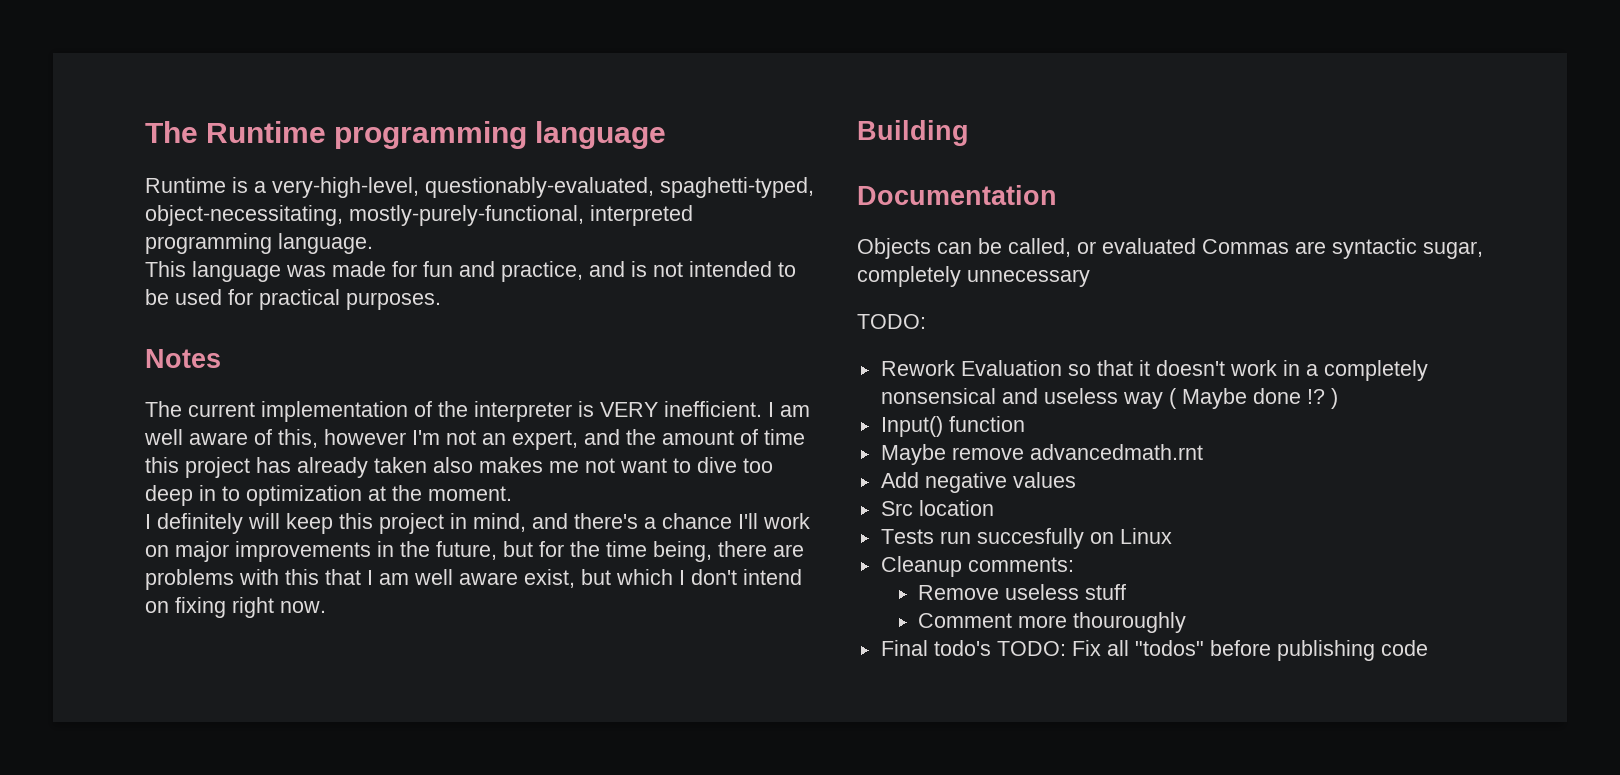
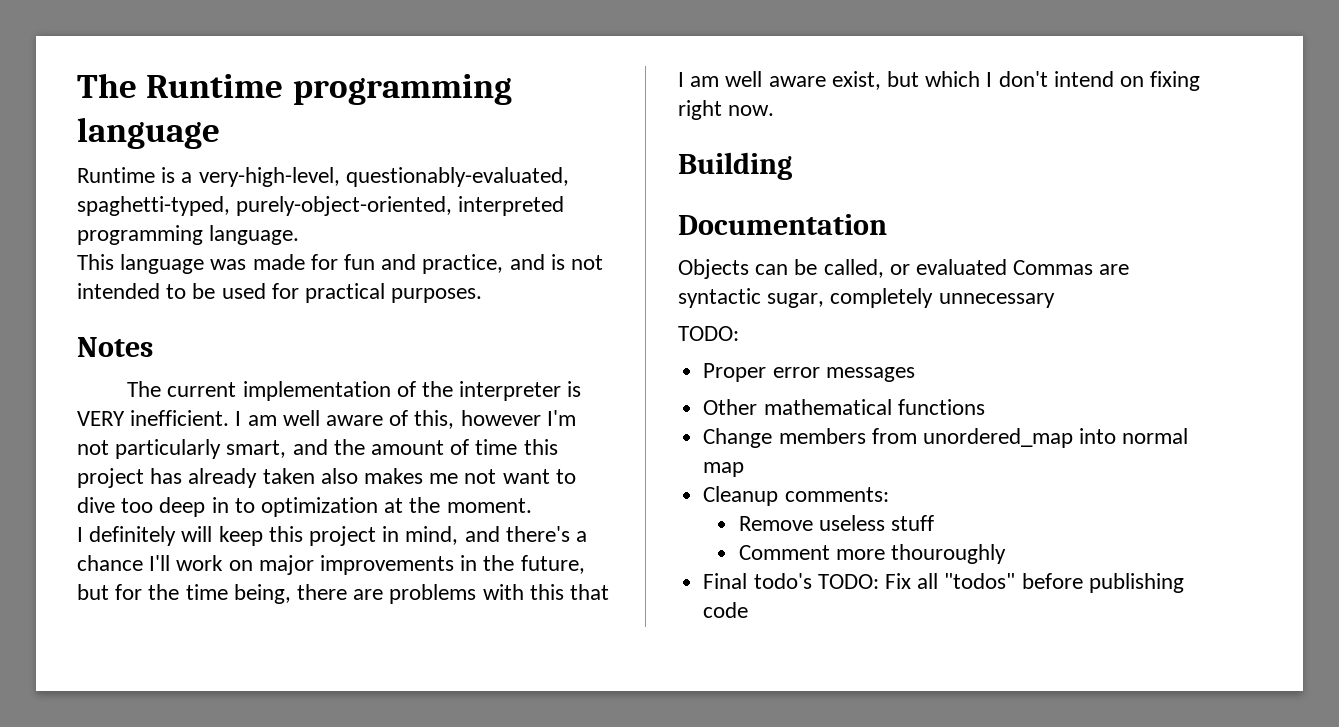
[145,205,584,226] object-necessitating, mostly-purely-functional, -> [236,196,453,216] purely-object-oriented,
[482,430,578,450] an expert, -> [115,439,287,459] particularly smart,
[880,360,1428,381] [880,388,1338,409] [880,416,1025,437] [880,444,1203,465] [880,472,1076,493] [880,500,994,516] [880,528,1172,549] Rework Evaluation so that it doesn't work in a completely nonsensical and useless way ( Maybe done !? ) // Input() function // Maybe remove advancedmath.rnt // Add negative values // Src location // Tests run succesfully on Linux -> [703,363,915,382] [703,399,985,415] [703,428,1189,448] [703,462,745,477] Proper error messages // Other mathematical functions // Change members from unordered_map into normal map

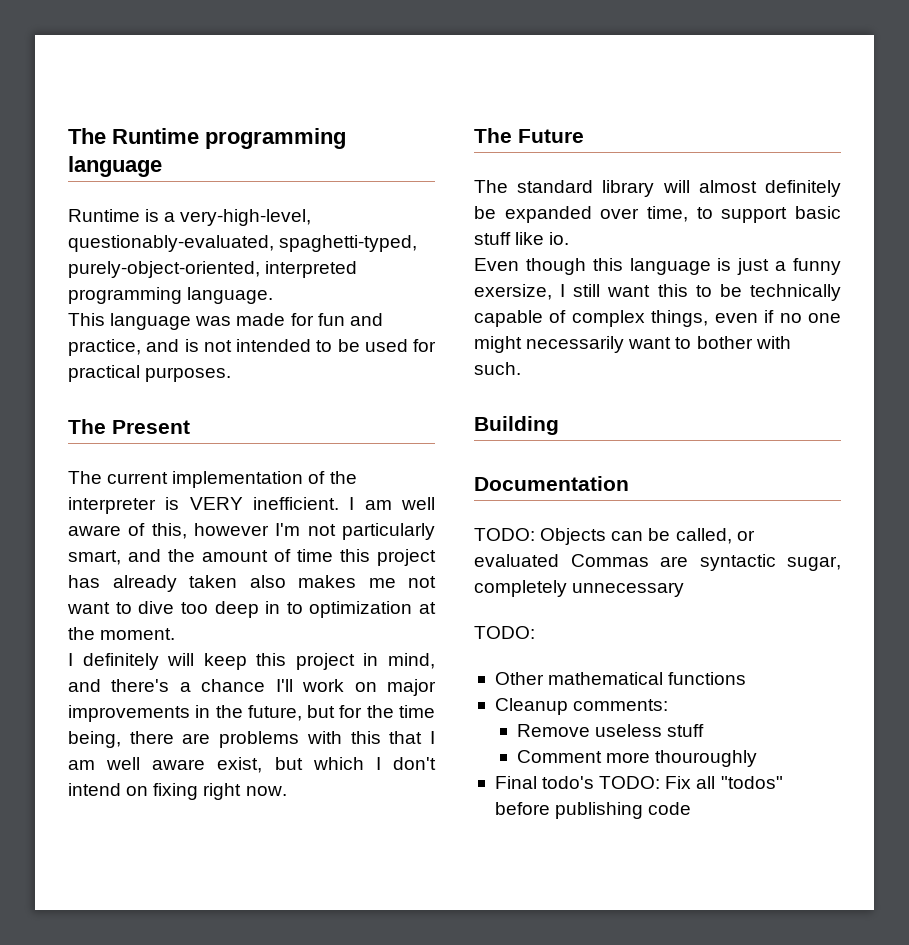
[77,337,153,357] Notes -> [68,419,190,434] The Present
(775, 110) none -> [474,128,584,143] [474,180,841,197] [474,206,841,223] [474,232,570,245] [474,258,841,275] [474,284,841,301] [474,310,841,327] [474,336,791,353] [474,362,521,375] // The Future // The standard library will almost definitely be expanded over time, to support basic stuff like io. // Even though this language is just a funny exersize, I still want this to be technically capable of complex things, even if no one might necessarily want to bother with such.
(887, 224) none -> [474,528,535,541] TODO:
[703,363,915,382] // Proper error messages -> (535, 632) none
[703,428,1189,448] [703,462,745,477] // Change members from unordered_map into normal map -> (747, 678) none

